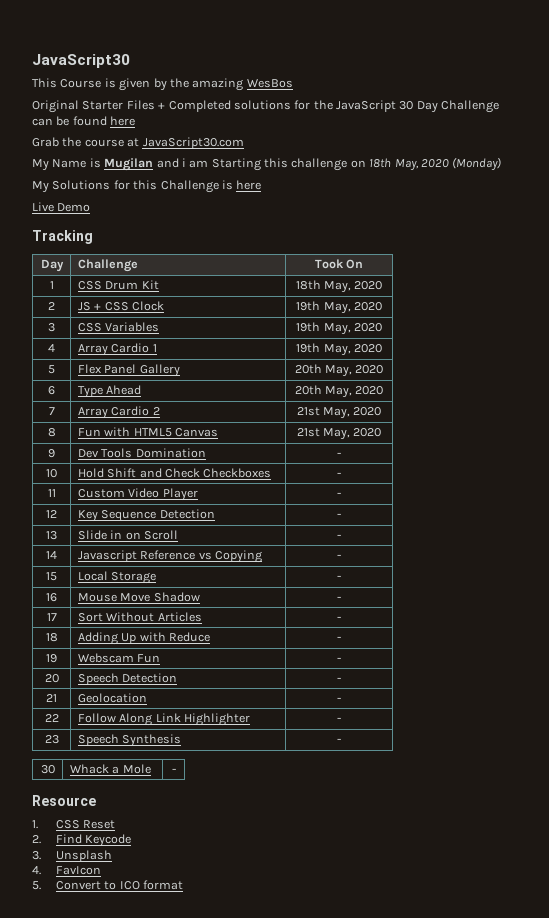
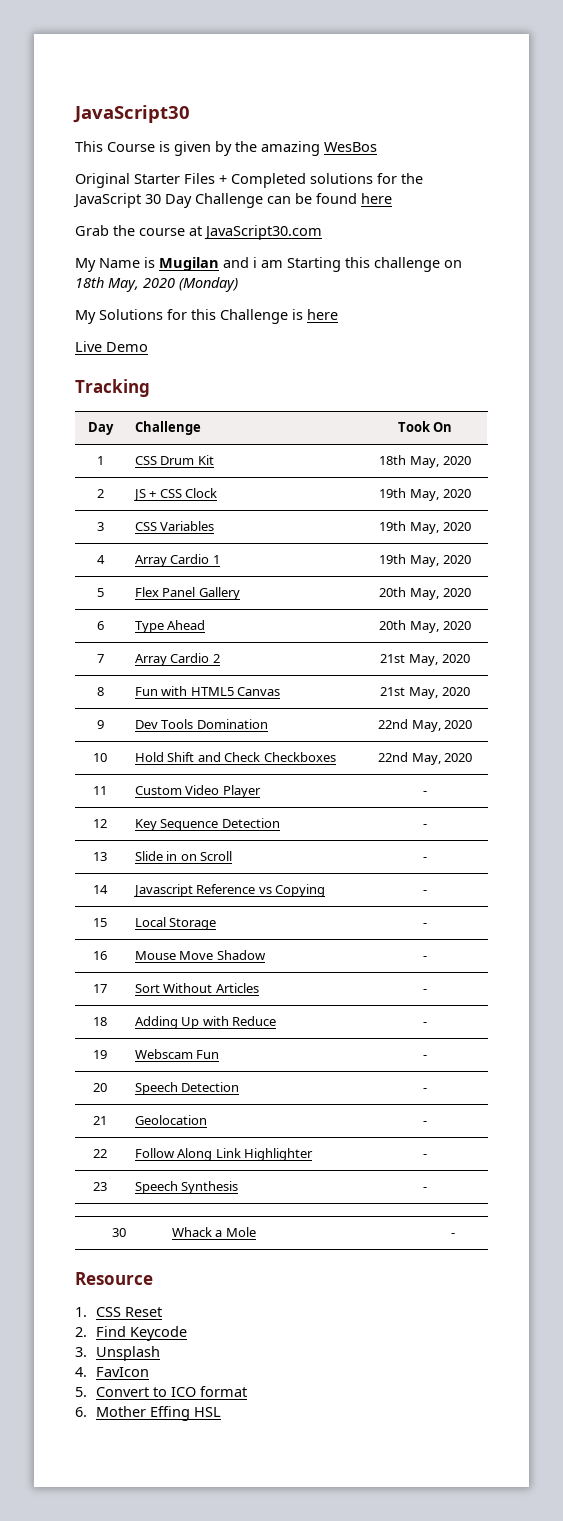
[337,452,341,457] - -> [377,719,473,732] 22nd May, 2020
[337,472,341,477] - -> [377,752,473,765] 22nd May, 2020
(184, 885) none -> [75,1406,222,1421] // 6. Mother Effing HSL

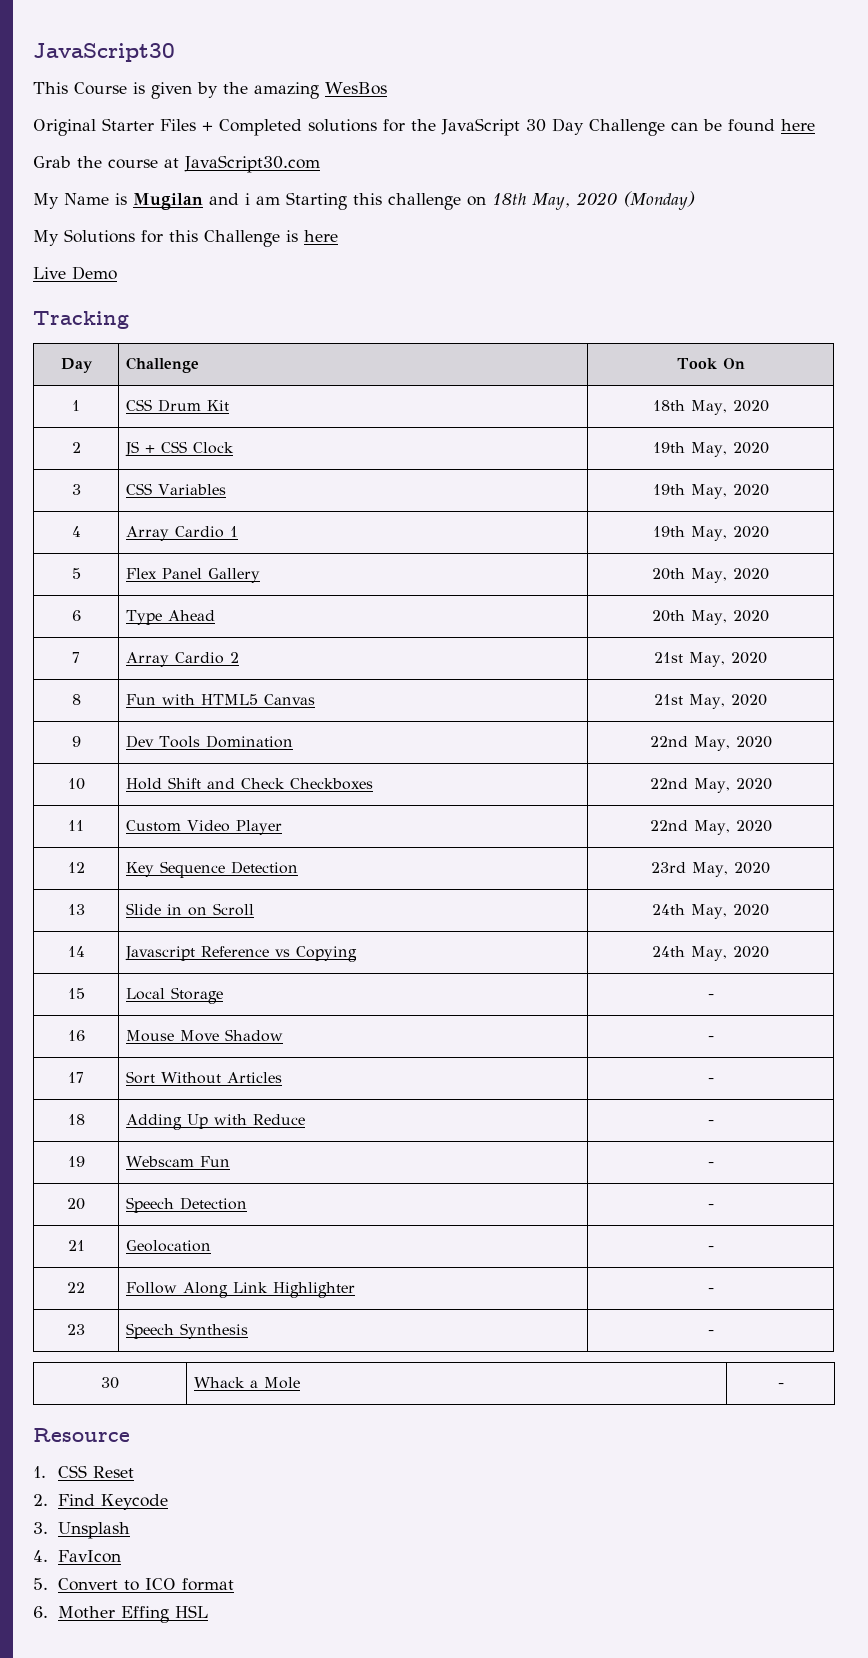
[422,791,427,795] - -> [649,820,772,835] 22nd May, 2020
[422,824,427,828] - -> [651,862,770,877] 23rd May, 2020
[422,857,427,861] - -> [652,904,769,919] 24th May, 2020
[422,890,427,894] - -> [652,946,769,961] 24th May, 2020

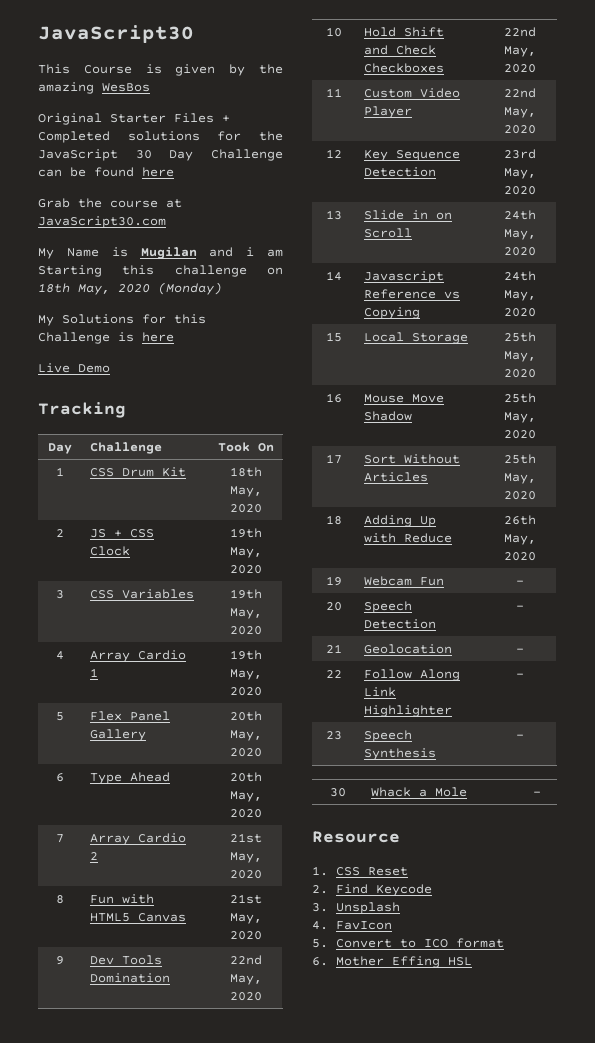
[707,994,714,999] - -> [503,332,536,342] [503,351,536,362] [503,369,536,378] 25th May, 2020
[707,1036,714,1041] - -> [503,393,536,403] [503,412,536,423] [503,430,536,439] 25th May, 2020
[707,1078,714,1083] - -> [503,454,536,464] [503,473,536,484] [503,491,536,500] 25th May, 2020
[707,1120,714,1125] - -> [503,515,536,525] [503,534,536,545] [503,552,536,561] 26th May, 2020
[125,1156,194,1167] Webscam -> [364,576,413,586] Webcam

